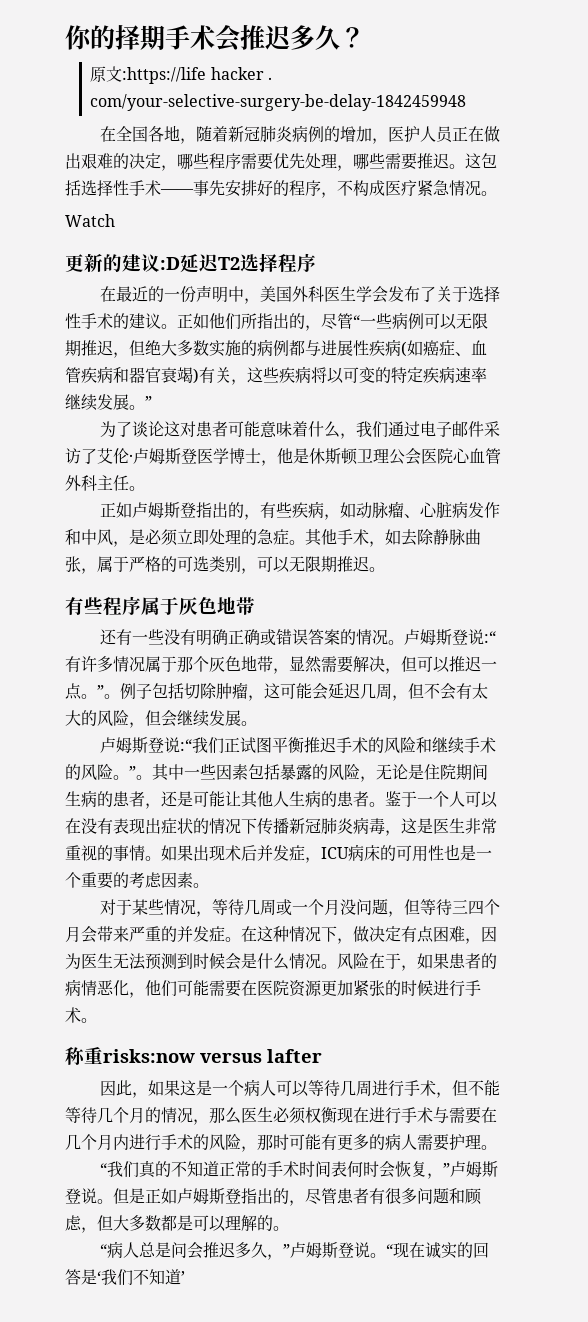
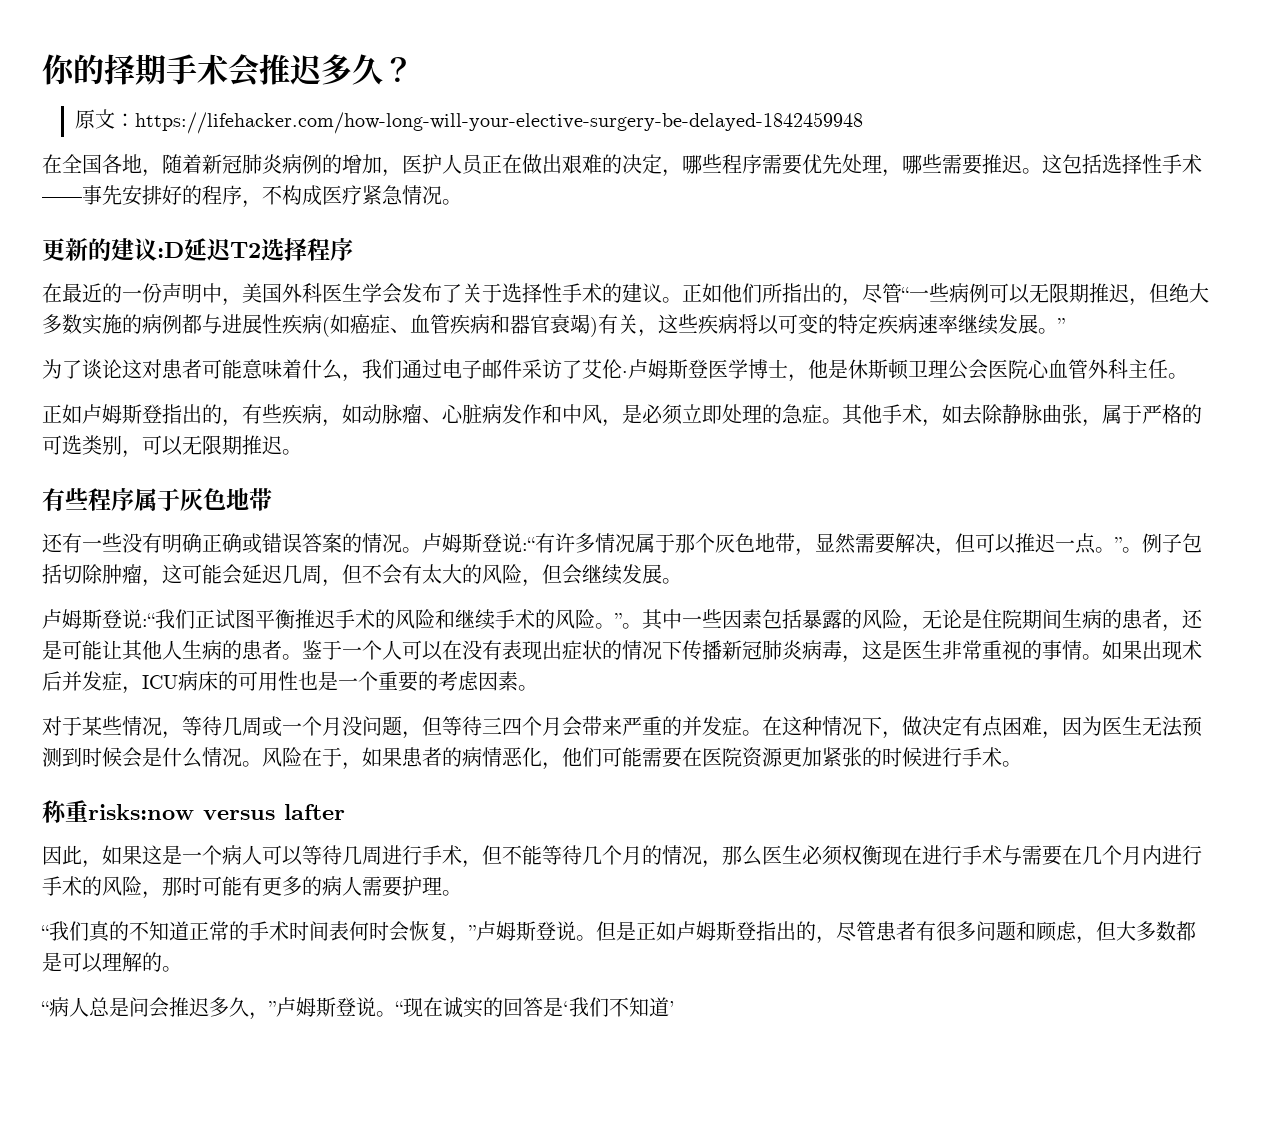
[122,67,272,84] [90,94,467,111] :https://life hacker . com/your-selective-surgery-be-delay-1842459948 -> [115,112,864,134] ：https://lifehacker.com/how-long-will-your-elective-surgery-be-delayed-1842459948
[65,214,115,227] // Watch -> (462, 202) none

